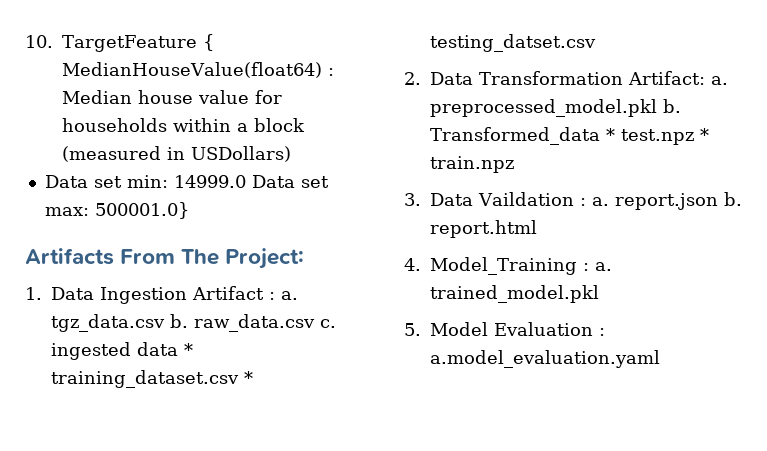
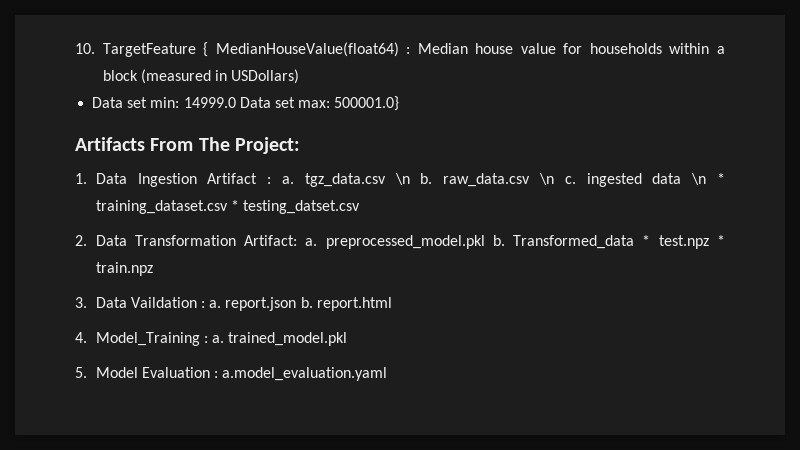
(165, 323) none -> [394,173,410,185] \n
(315, 323) none -> [538,173,554,185] \n
(178, 349) none -> [691,173,707,185] \n

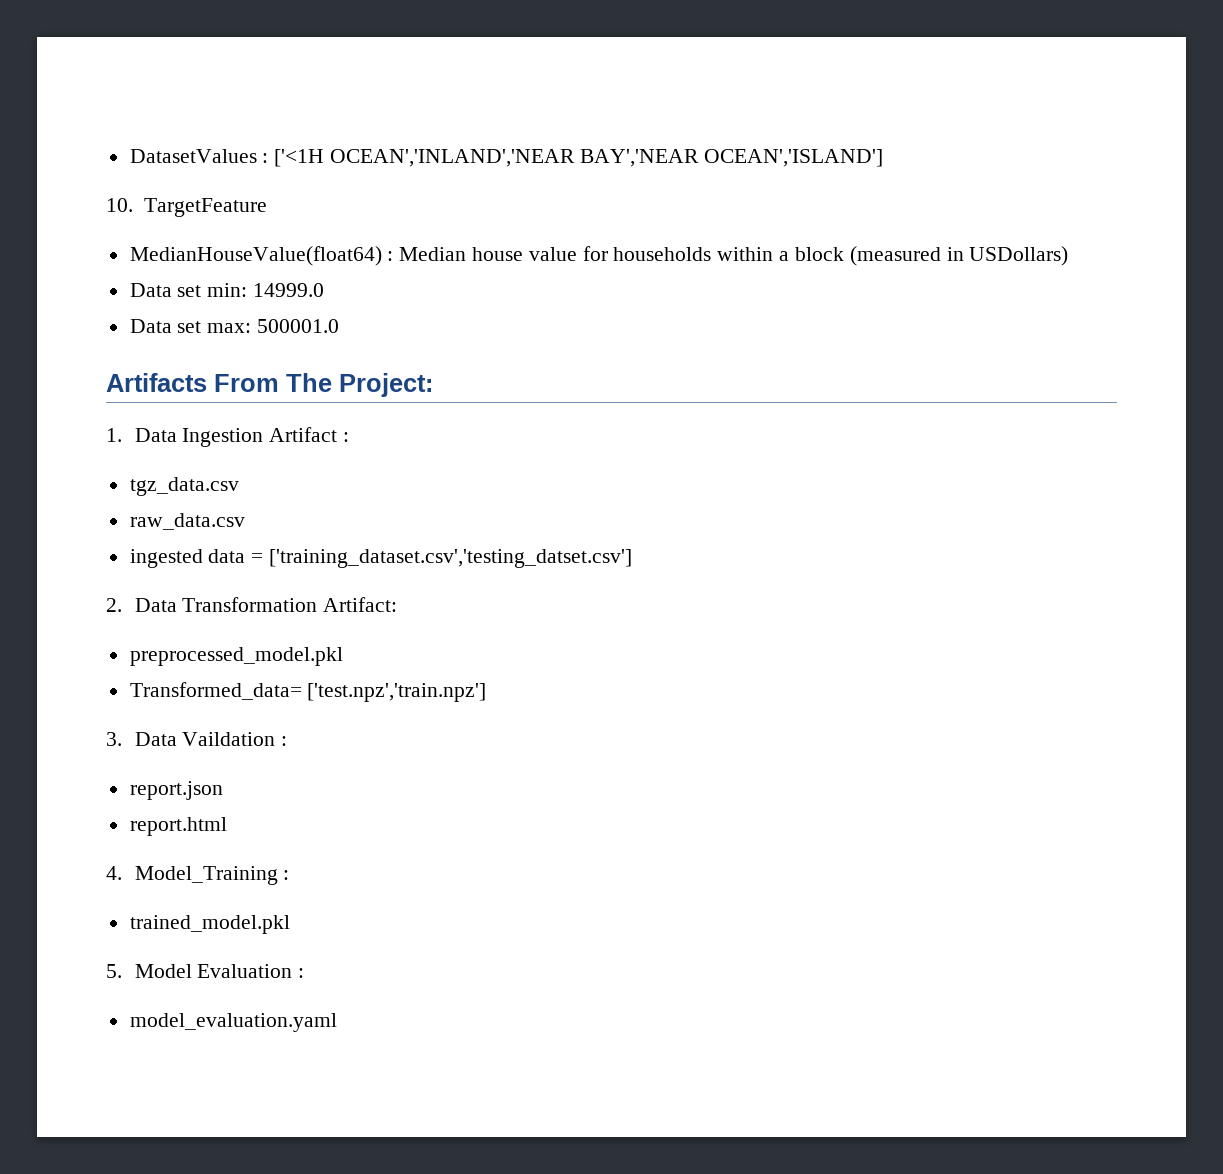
(75, 48) none -> [129,149,883,167] DatasetValues : ['<1H OCEAN','INLAND','NEAR BAY','NEAR OCEAN','ISLAND'] //
[203,42,209,57] { -> (267, 207) //
(236, 102) none -> (325, 290) //
[334,96,400,111] 500001.0} -> [257,319,340,333] 500001.0
[281,176,294,184] a. -> (349, 437) //
[394,173,433,185] \n b. -> (239, 486) //
[538,173,726,187] [95,200,361,214] \n c. ingested data \n * training_dataset.csv * testing_datset.csv -> [129,549,633,568] // ingested data = ['training_dataset.csv','testing_datset.csv']
[305,238,318,246] a. -> (398, 604) //
[492,235,726,249] [95,262,153,276] b. Transformed_data * test.npz * train.npz -> [129,682,487,702] // Transformed_data= ['test.npz','train.npz']
[209,300,222,308] a. -> (288, 741) //
[300,297,313,308] b. -> (223, 790) //
[212,335,225,343] a. -> (290, 875) //
[222,367,388,381] a.model_evaluation.yaml -> [129,1013,337,1032] // model_evaluation.yaml

